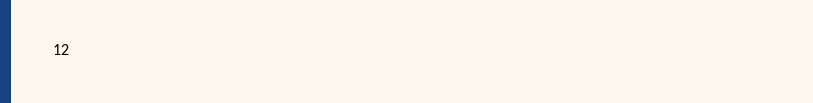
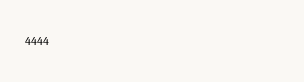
[53,44,69,55] 12 -> [25,37,49,45] 4444

